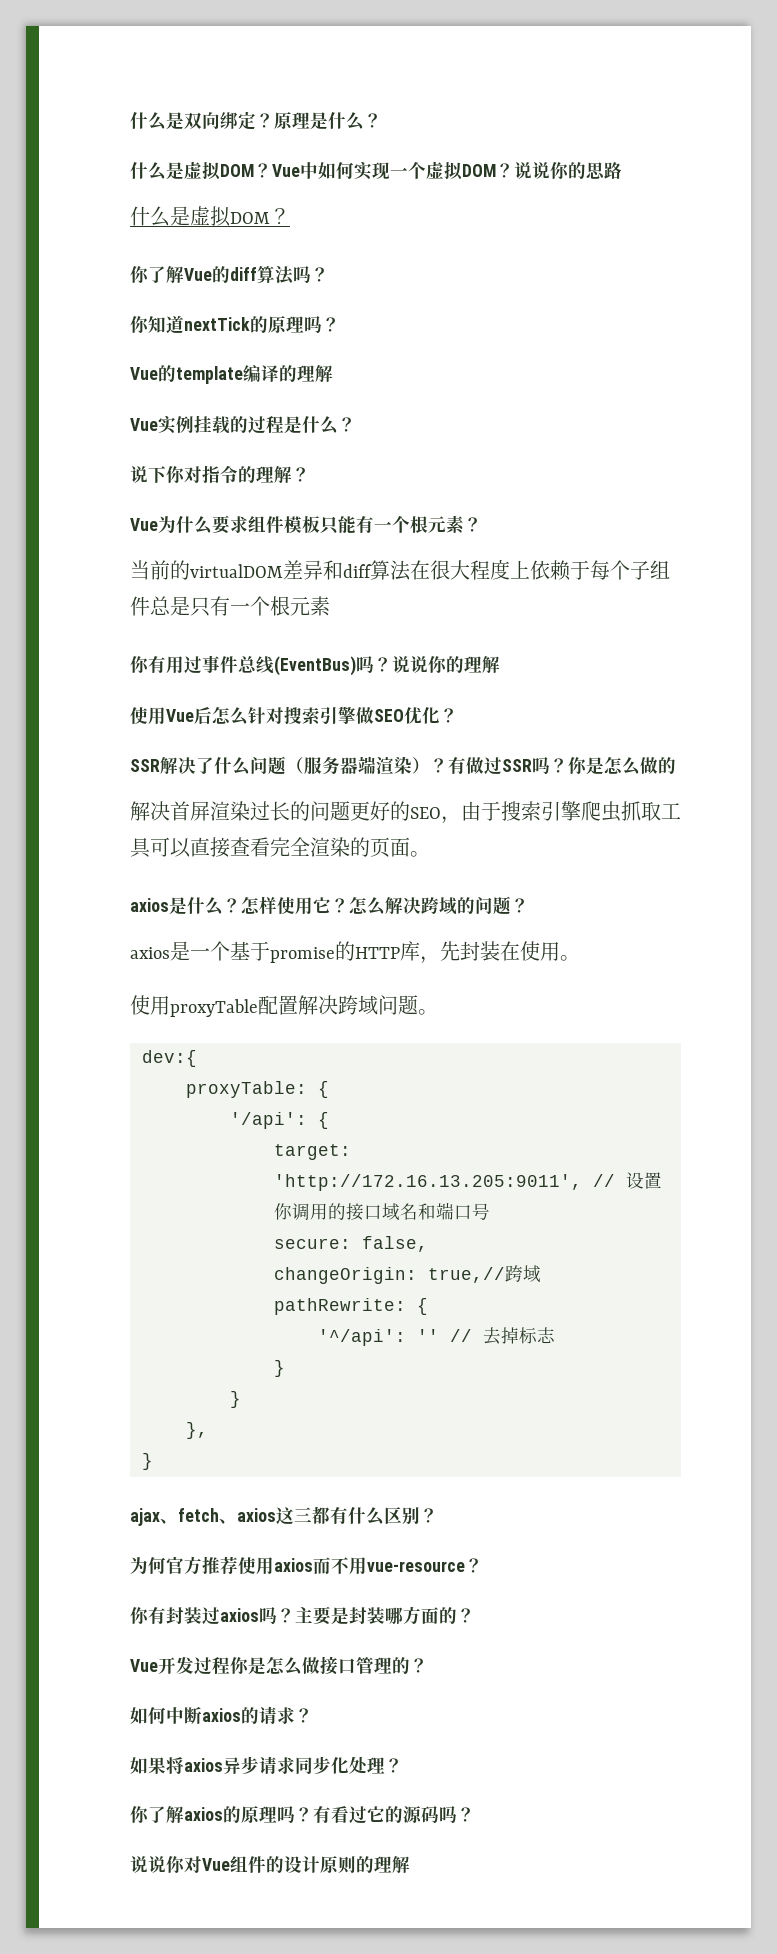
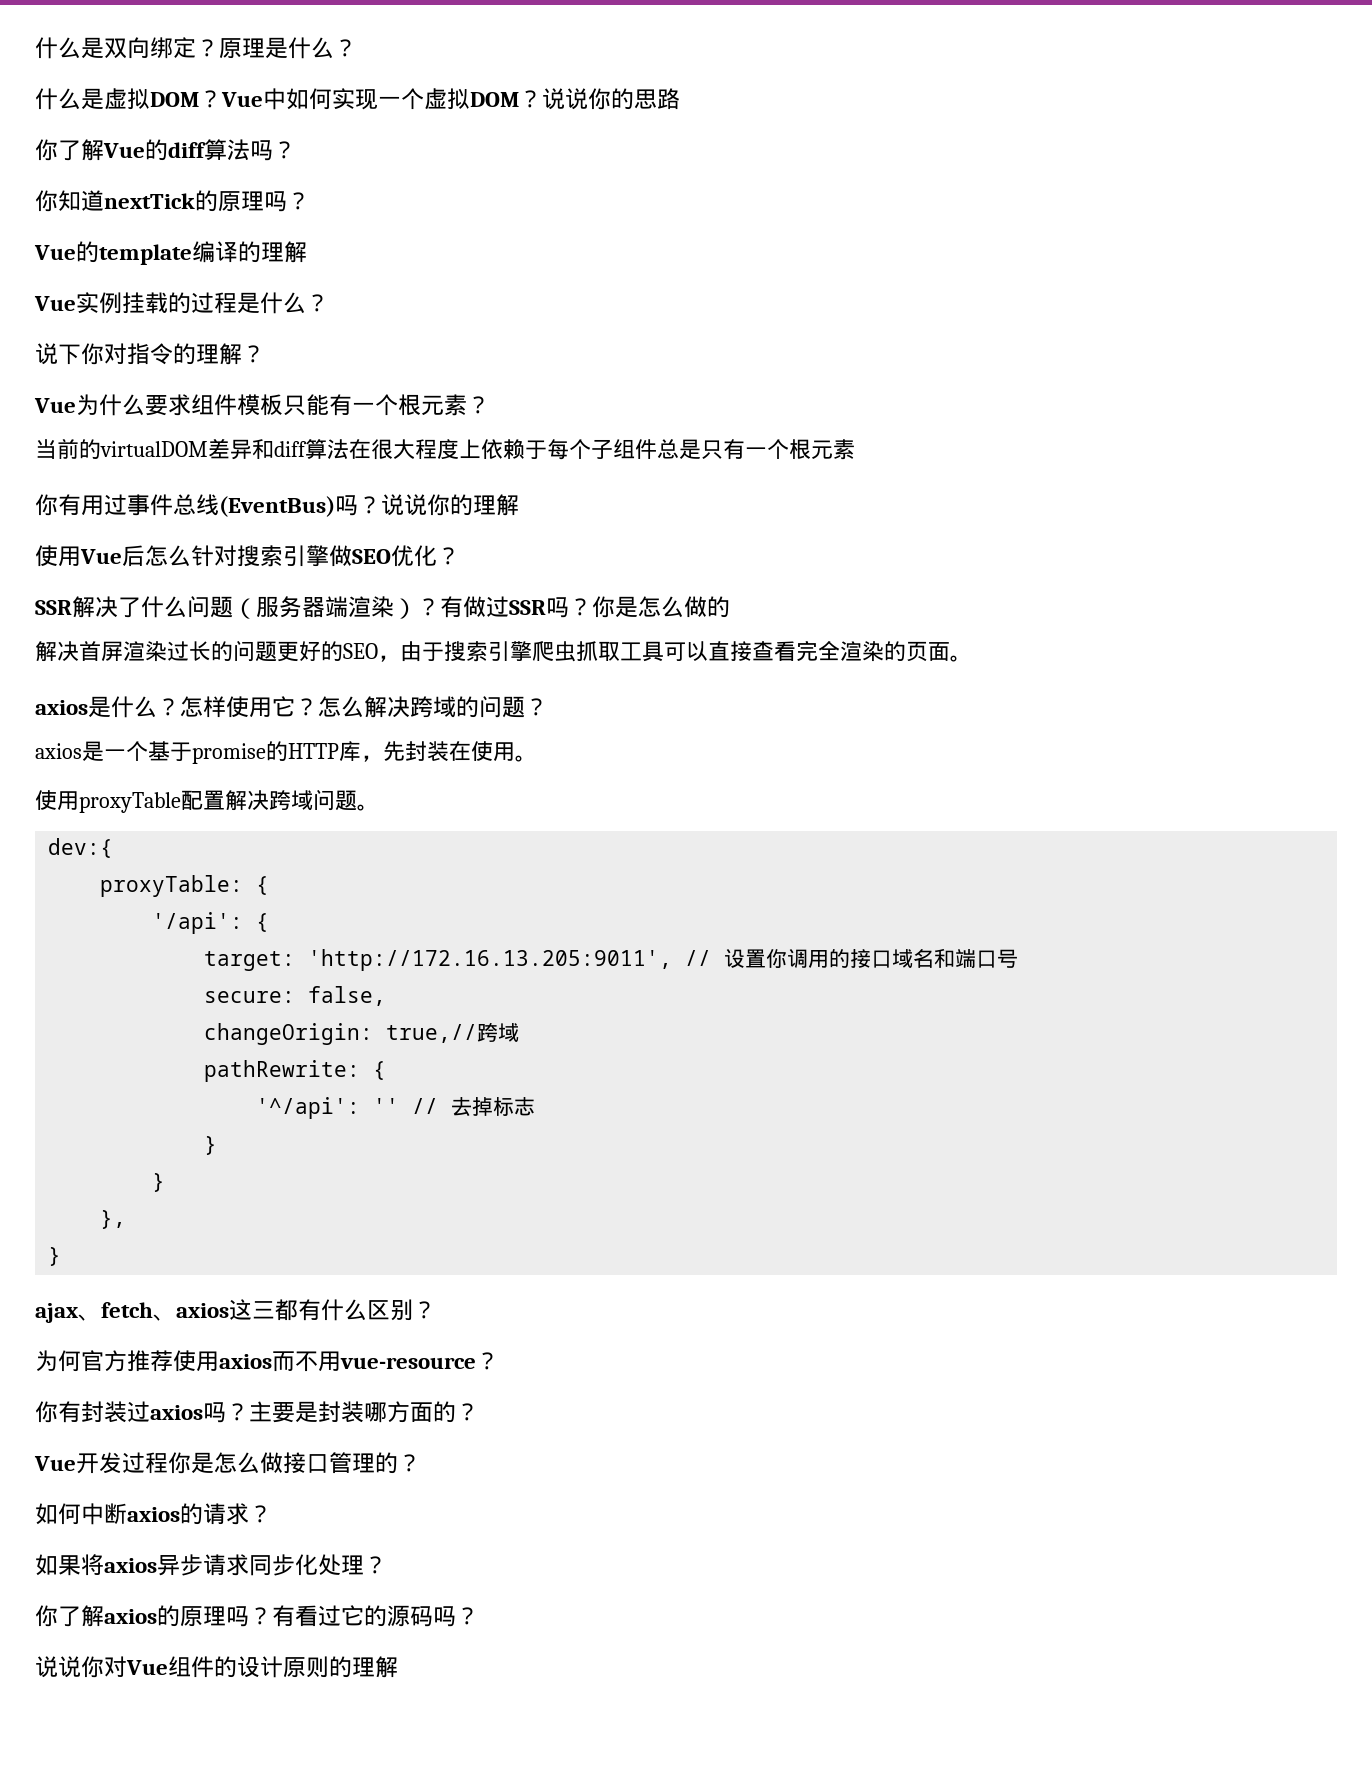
[130,206,290,227] // 什么是虚拟DOM？ -> (680, 99) none

